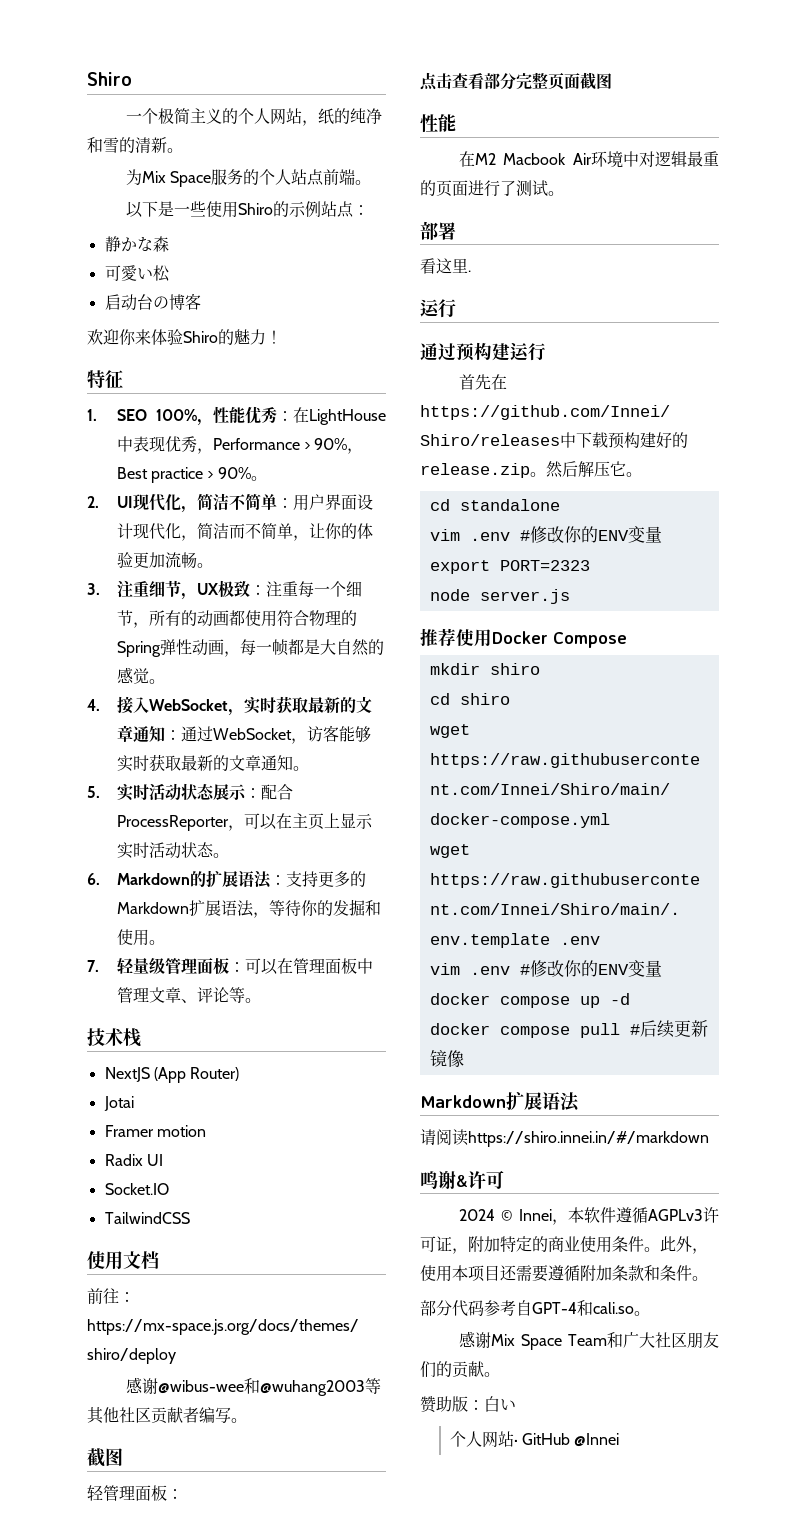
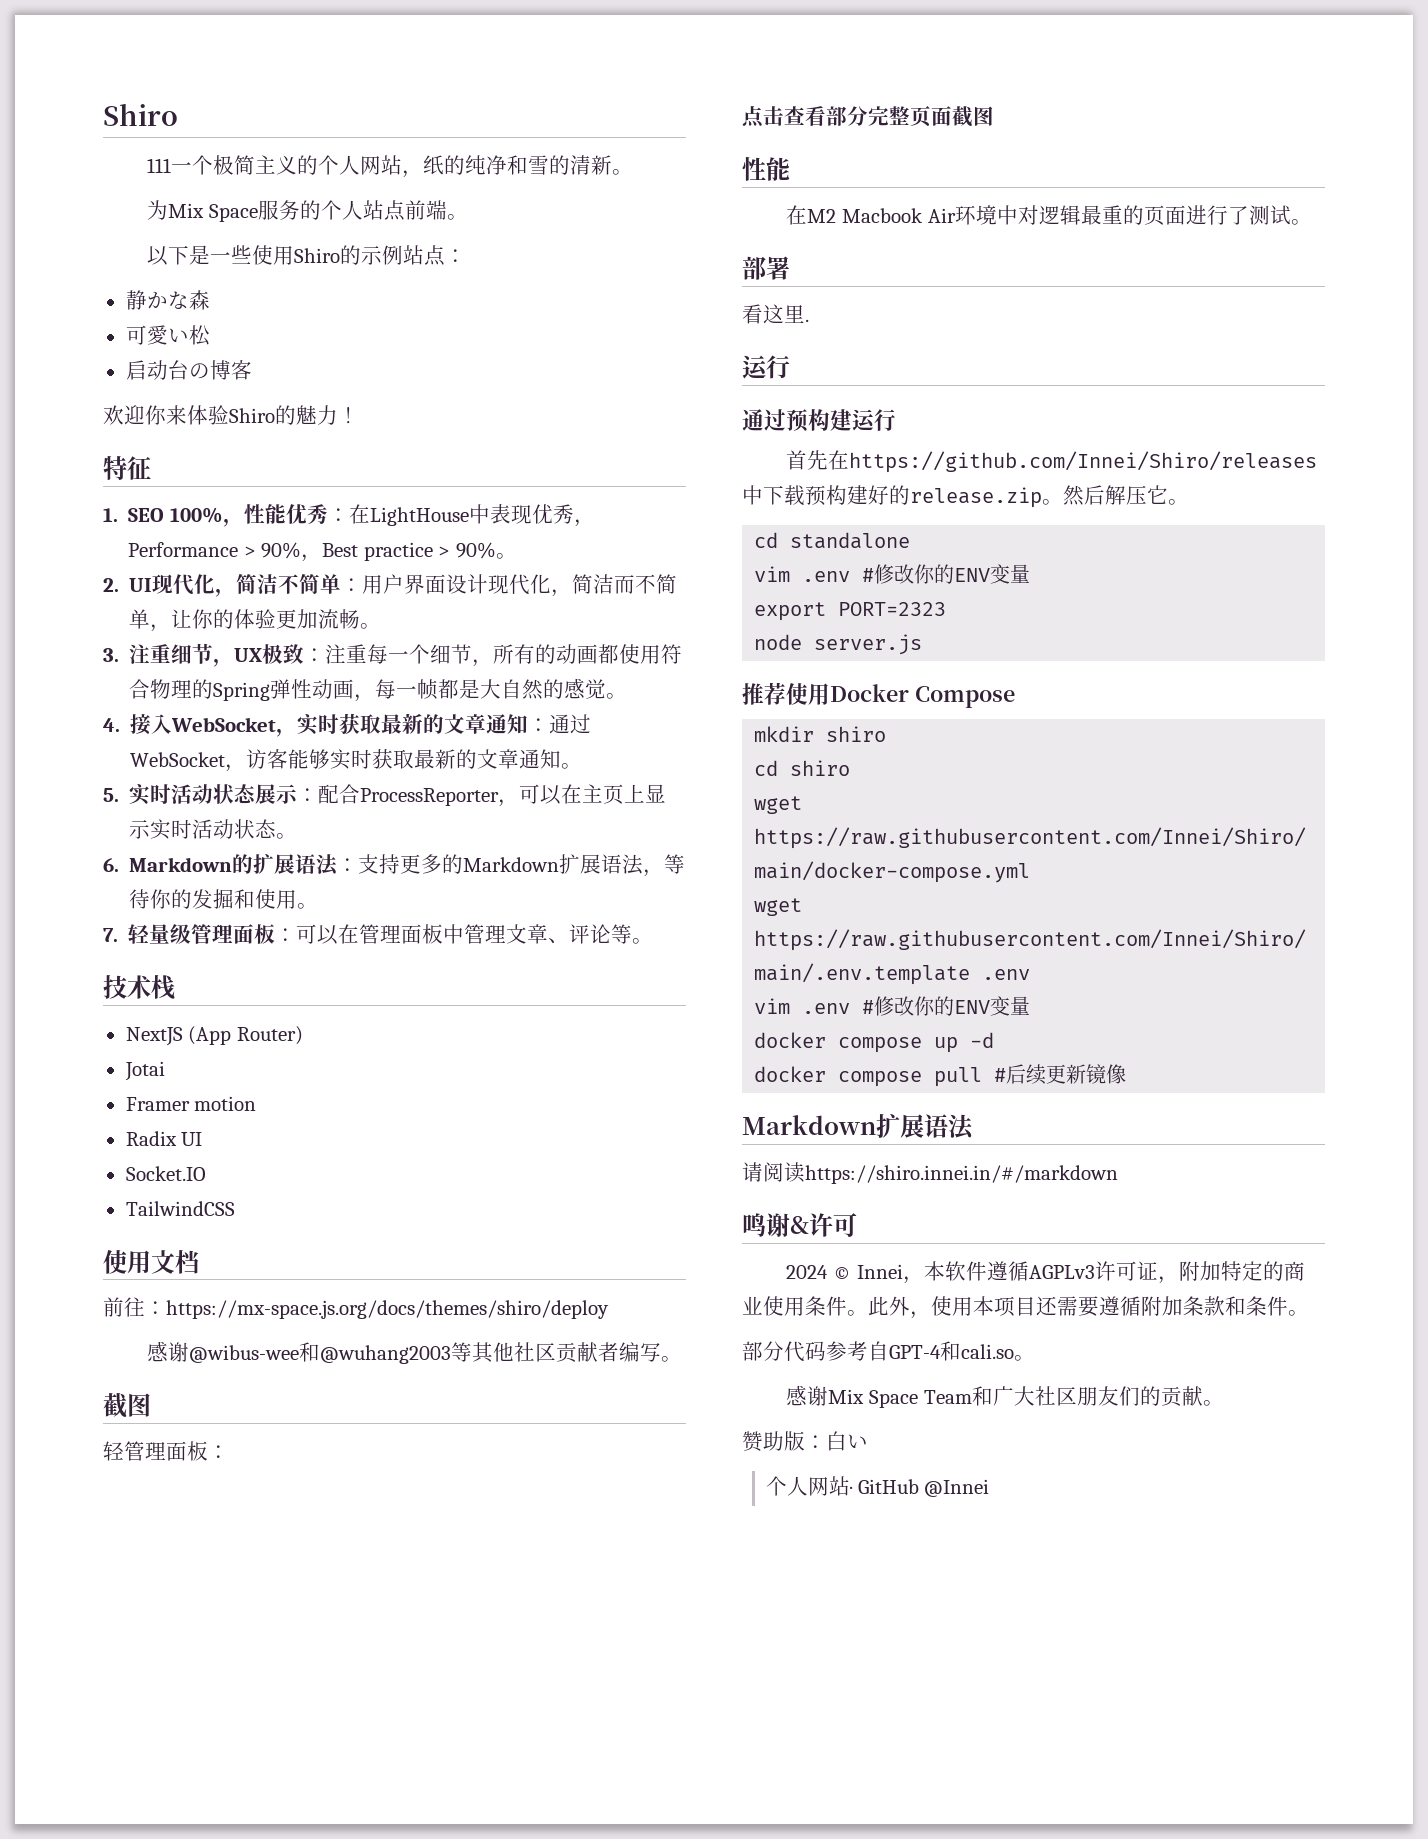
(132, 79) none -> [147,158,172,173] 111

